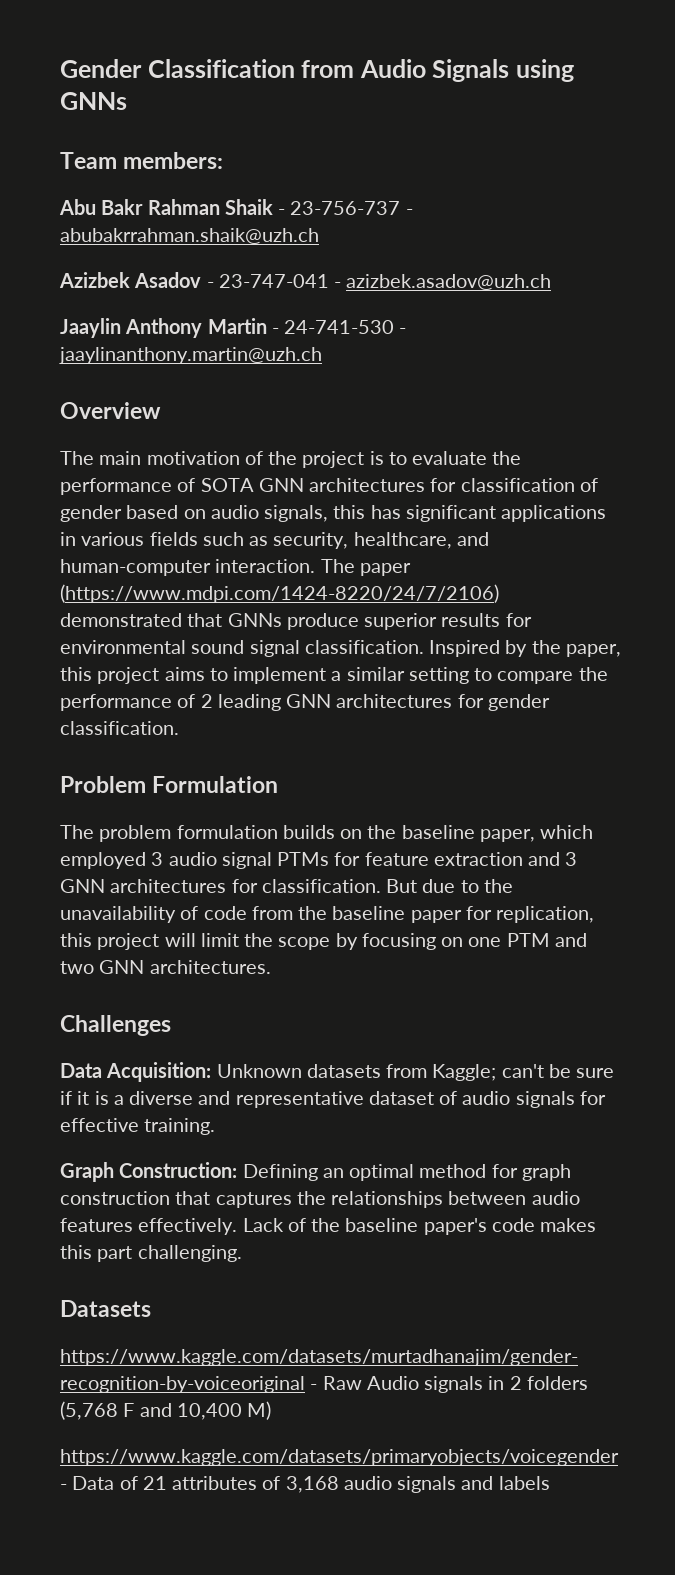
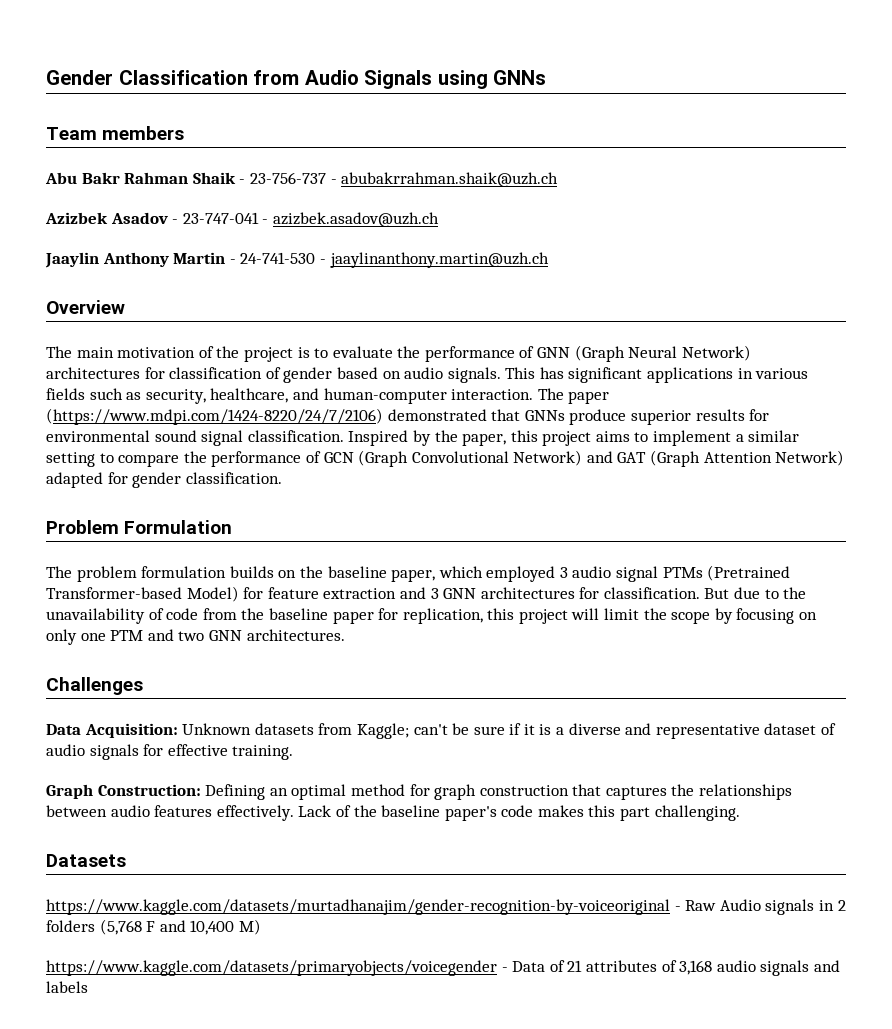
[123,152,224,169] members: -> [102,126,185,140] members
[200,478,304,492] SOTA GNN -> [537,345,751,362] GNN (Graph Neural Network)
[264,505,366,522] signals, this -> [447,367,536,383] signals. This
[200,694,453,711] 2 leading GNN architectures -> [323,450,845,467] [46,472,103,488] GCN (Graph Convolutional Network) and GAT (Graph Attention Network) adapted
(330, 859) none -> [707,565,791,581] [46,586,239,602] (Pretrained Transformer-based Model)
(464, 942) none -> [46,629,77,645] only

